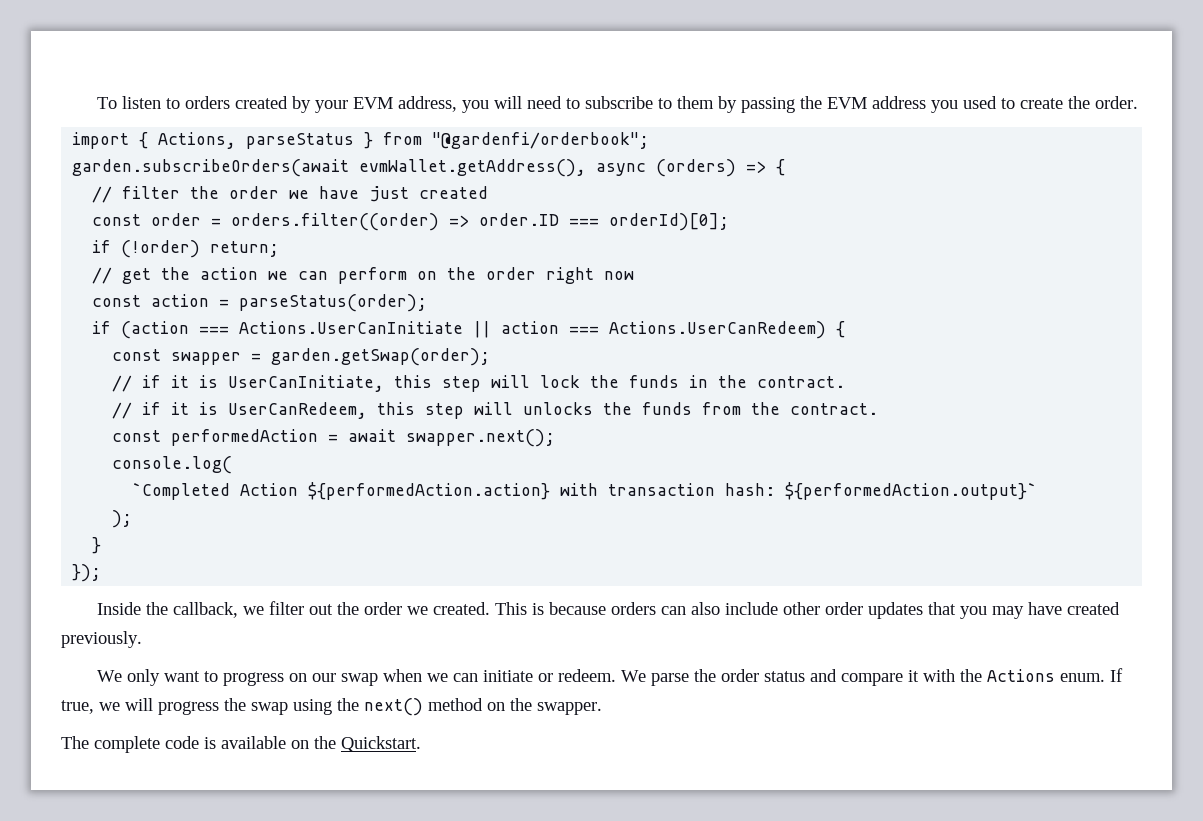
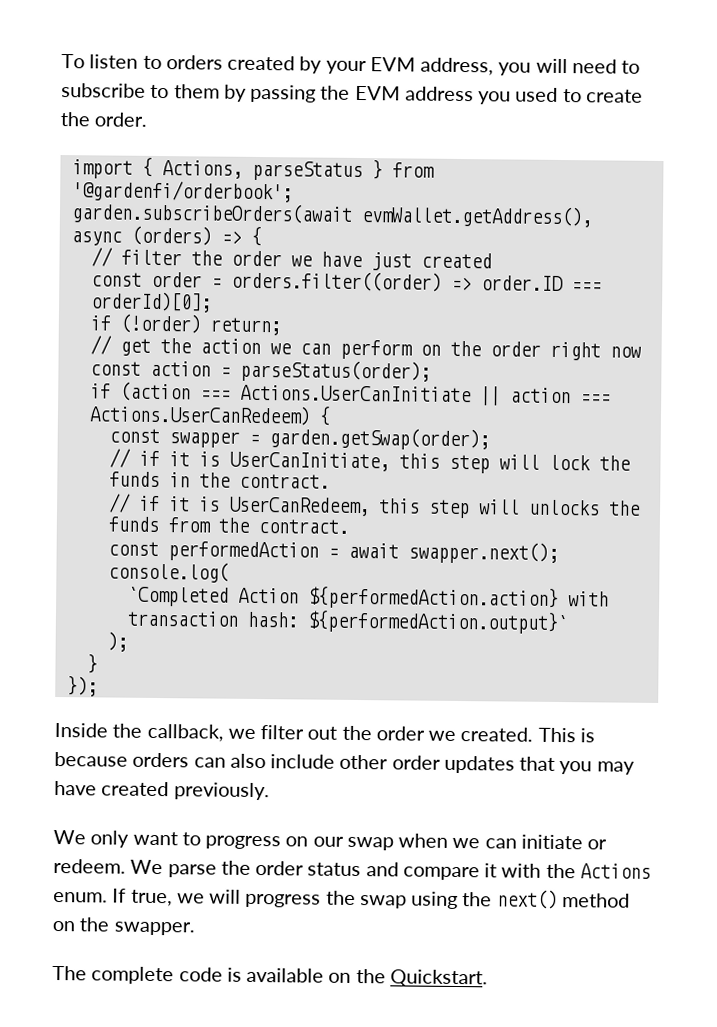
[432,132,650,149] "@gardenfi/orderbook"; -> [71,180,293,203] '@gardenfi/orderbook';

